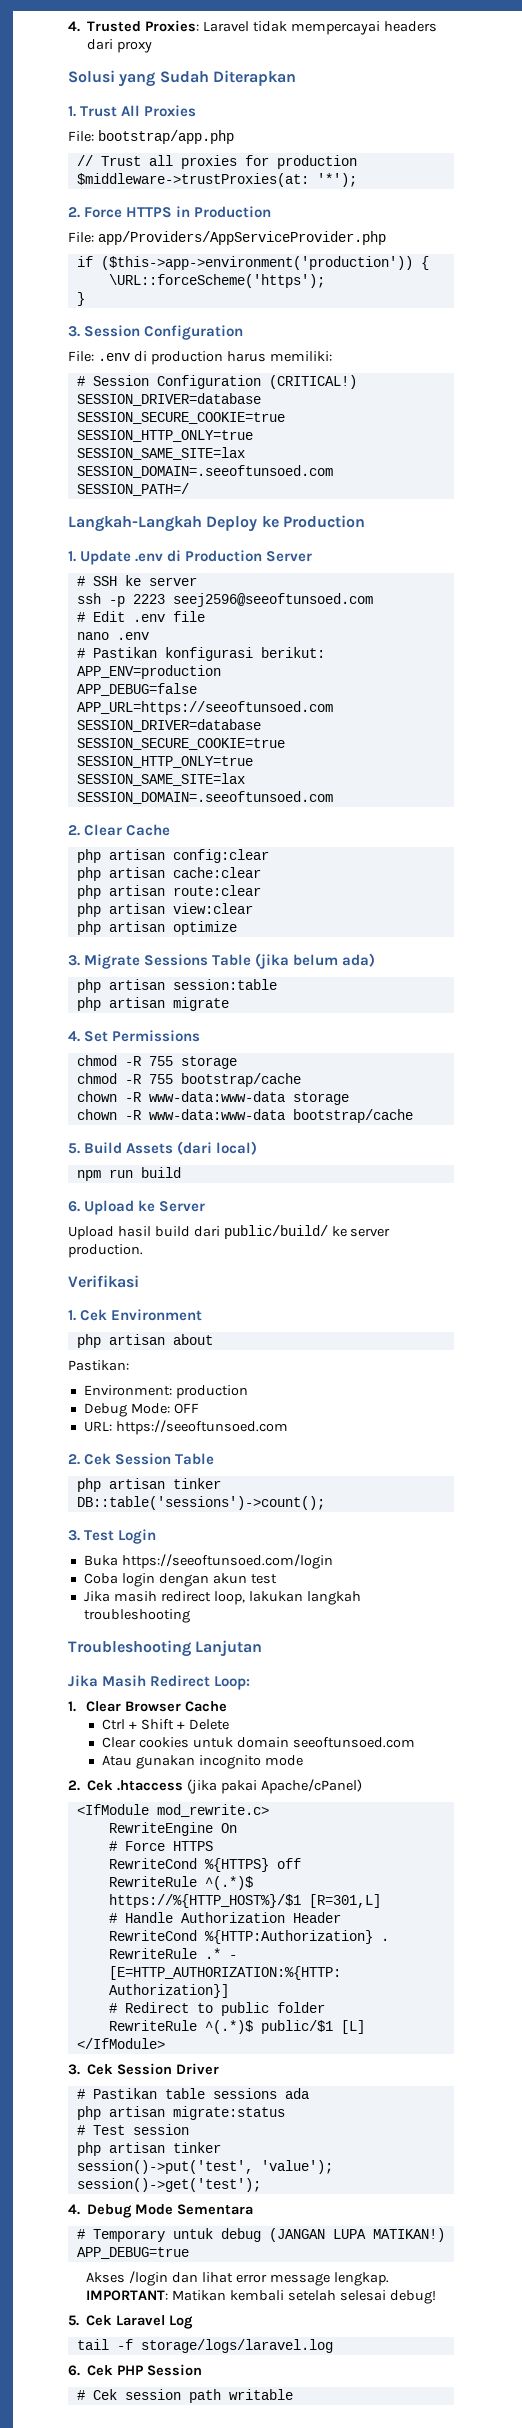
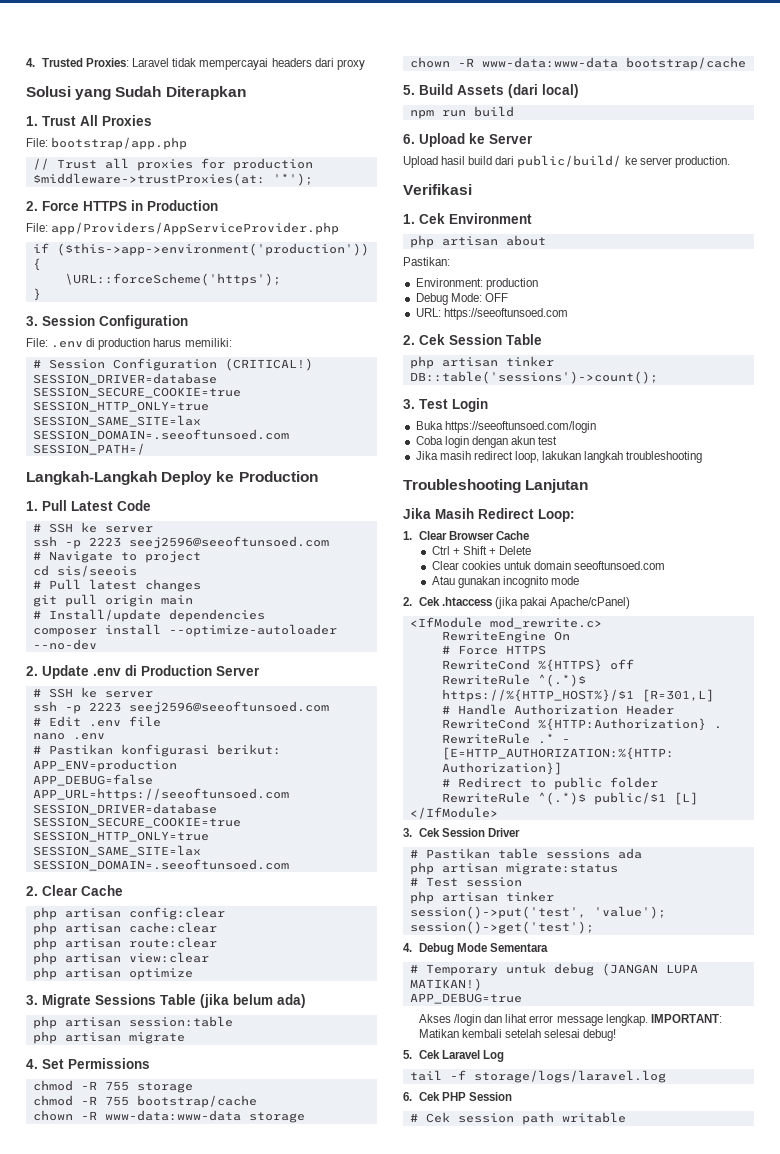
(76, 556) none -> [42,500,151,511] [32,522,153,533] [32,536,329,549] [32,551,201,563] [32,565,137,577] [32,579,201,592] [32,594,193,607] [32,609,265,622] [32,624,337,637] [32,639,97,650] [26,666,38,676] Pull Latest Code // # SSH ke server // ssh -p 2223 seej2596@seeoftunsoed.com // # Navigate to project // cd sis/seeois // # Pull latest changes // git pull origin main // # Install/update dependencies // composer install --optimize-autoloader --no-dev // 2.

